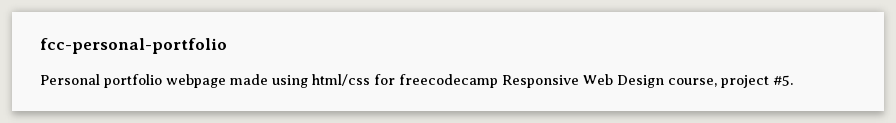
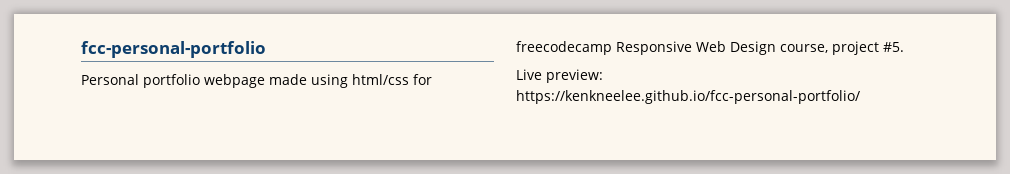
(793, 80) none -> [516,69,603,83] [516,90,860,104] // Live preview: https://kenkneelee.github.io/fcc-personal-portfolio/

